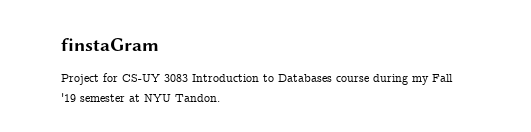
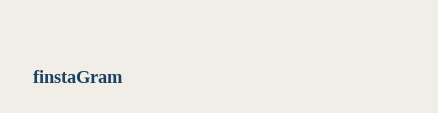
[61,73,453,85] [61,93,220,102] // Project for CS-UY 3083 Introduction to Databases course during my Fall '19 semester at NYU Tandon. -> (123, 76) none

